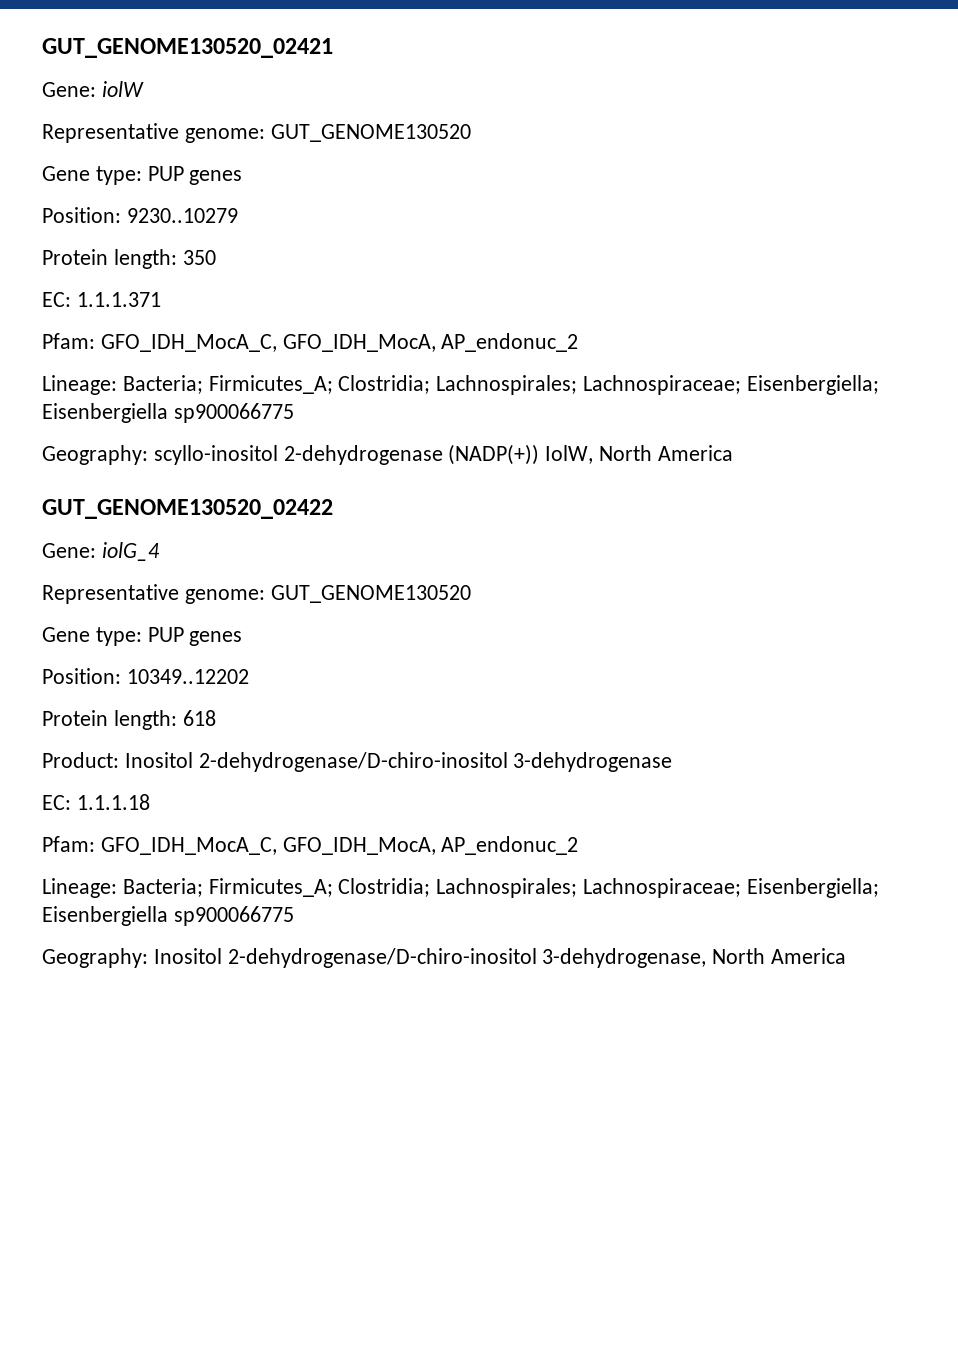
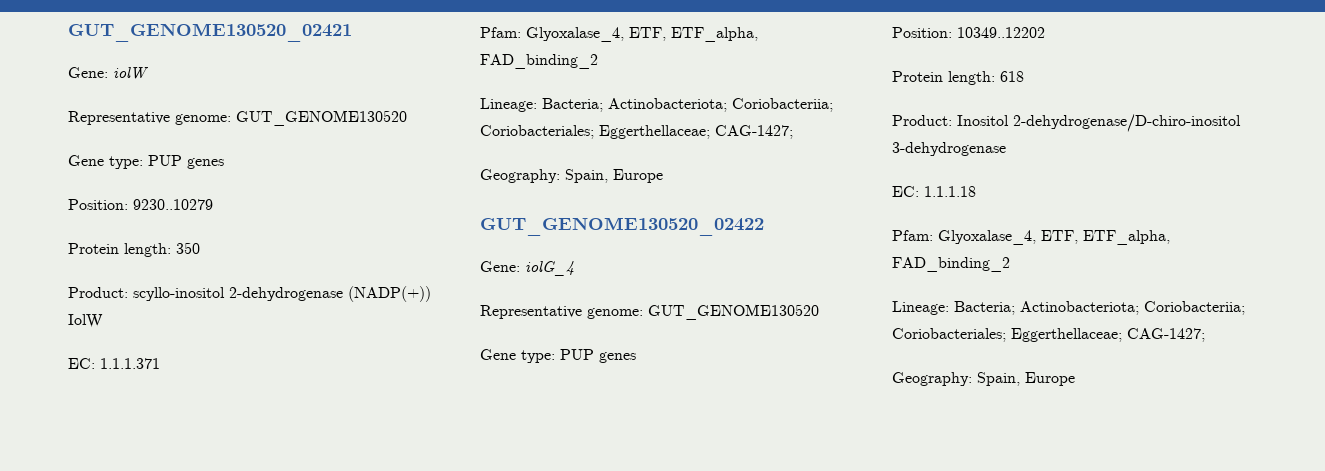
[42,292,161,307] [42,333,579,352] [42,375,879,395] [42,403,294,423] [42,444,733,465] EC: 1.1.1.371 // Pfam: GFO_IDH_MocA_C, GFO_IDH_MocA, AP_endonuc_2 // Lineage: Bacteria; Firmicutes_A; Clostridia; Lachnospirales; Lachnospiraceae; Eisenbergiella; Eisenbergiella sp900066775 // Geography: scyllo-inositol 2-dehydrogenase (NADP(+)) IolW, North America -> [68,286,431,302] [68,314,103,328] [68,358,160,369] [480,27,758,42] [480,54,598,69] [480,98,833,112] [480,125,793,139] [480,169,663,183] Product: scyllo-inositol 2-dehydrogenase (NADP(+)) IolW // EC: 1.1.1.371 // Pfam: Glyoxalase_4, ETF, ETF_alpha, FAD_binding_2 // Lineage: Bacteria; Actinobacteriota; Coriobacteriia; Coriobacteriales; Eggerthellaceae; CAG-1427; // Geography: Spain, Europe
[100,836,579,855] [42,878,879,898] [42,906,294,926] [42,948,847,968] GFO_IDH_MocA_C, GFO_IDH_MocA, AP_endonuc_2 // Lineage: Bacteria; Firmicutes_A; Clostridia; Lachnospirales; Lachnospiraceae; Eisenbergiella; Eisenbergiella sp900066775 // Geography: Inositol 2-dehydrogenase/D-chiro-inositol 3-dehydrogenase, North America -> [938,230,1170,245] [892,257,1010,272] [892,301,1245,315] [892,328,1205,342] [892,372,1075,386] Glyoxalase_4, ETF, ETF_alpha, FAD_binding_2 // Lineage: Bacteria; Actinobacteriota; Coriobacteriia; Coriobacteriales; Eggerthellaceae; CAG-1427; // Geography: Spain, Europe

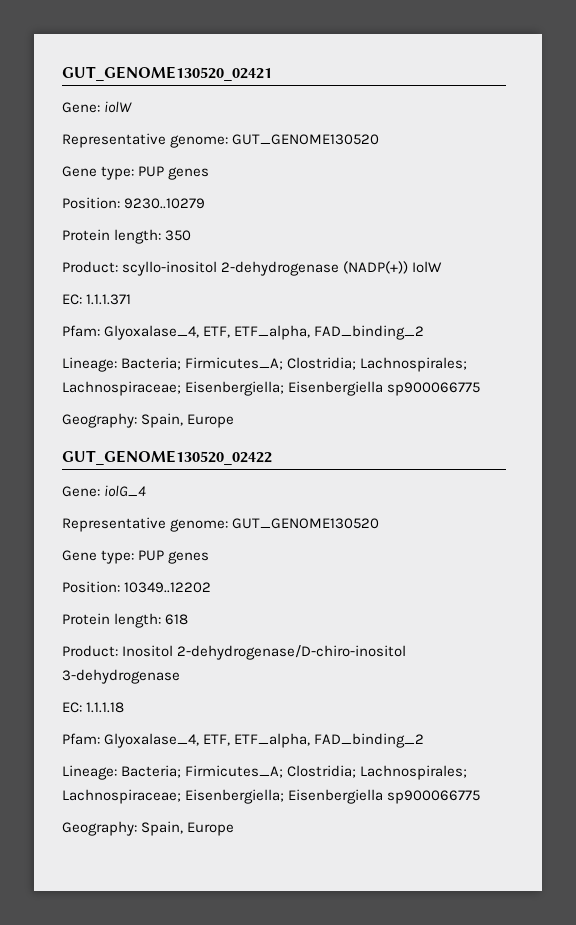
[608,98,833,112] [480,125,793,139] Actinobacteriota; Coriobacteriia; Coriobacteriales; Eggerthellaceae; CAG-1427; -> [185,357,468,372] [62,381,481,396] Firmicutes_A; Clostridia; Lachnospirales; Lachnospiraceae; Eisenbergiella; Eisenbergiella sp900066775
[1020,301,1245,315] [892,328,1205,342] Actinobacteriota; Coriobacteriia; Coriobacteriales; Eggerthellaceae; CAG-1427; -> [185,765,468,780] [62,789,481,804] Firmicutes_A; Clostridia; Lachnospirales; Lachnospiraceae; Eisenbergiella; Eisenbergiella sp900066775

